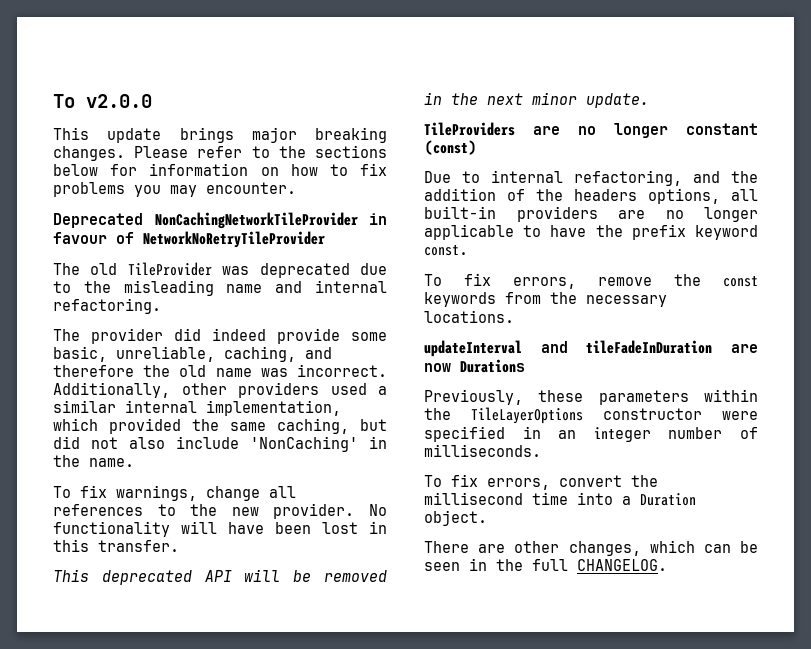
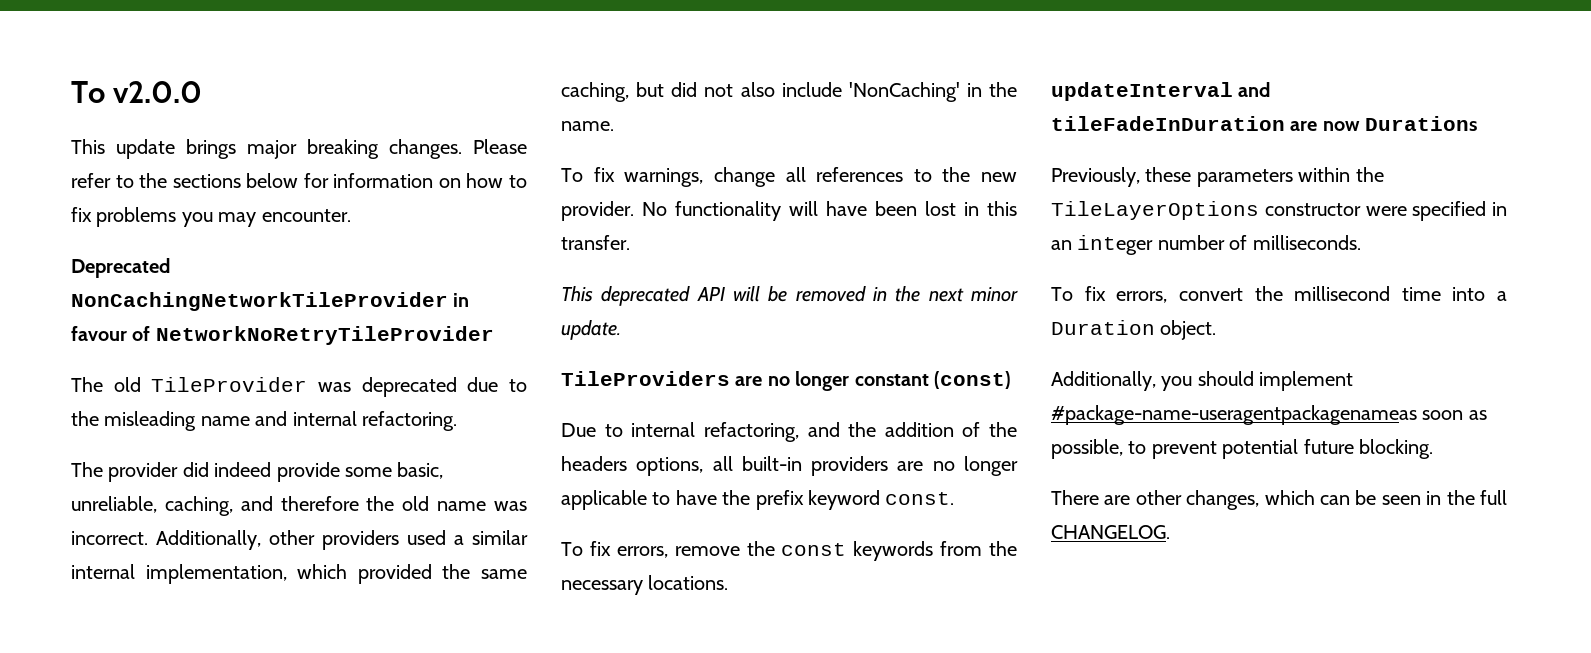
(487, 518) none -> [1051,371,1354,391] [1051,405,1487,425] [1051,439,1433,459] // Additionally, you should implement #package-name-useragentpackagenameas soon as possible, to prevent potential future blocking.

